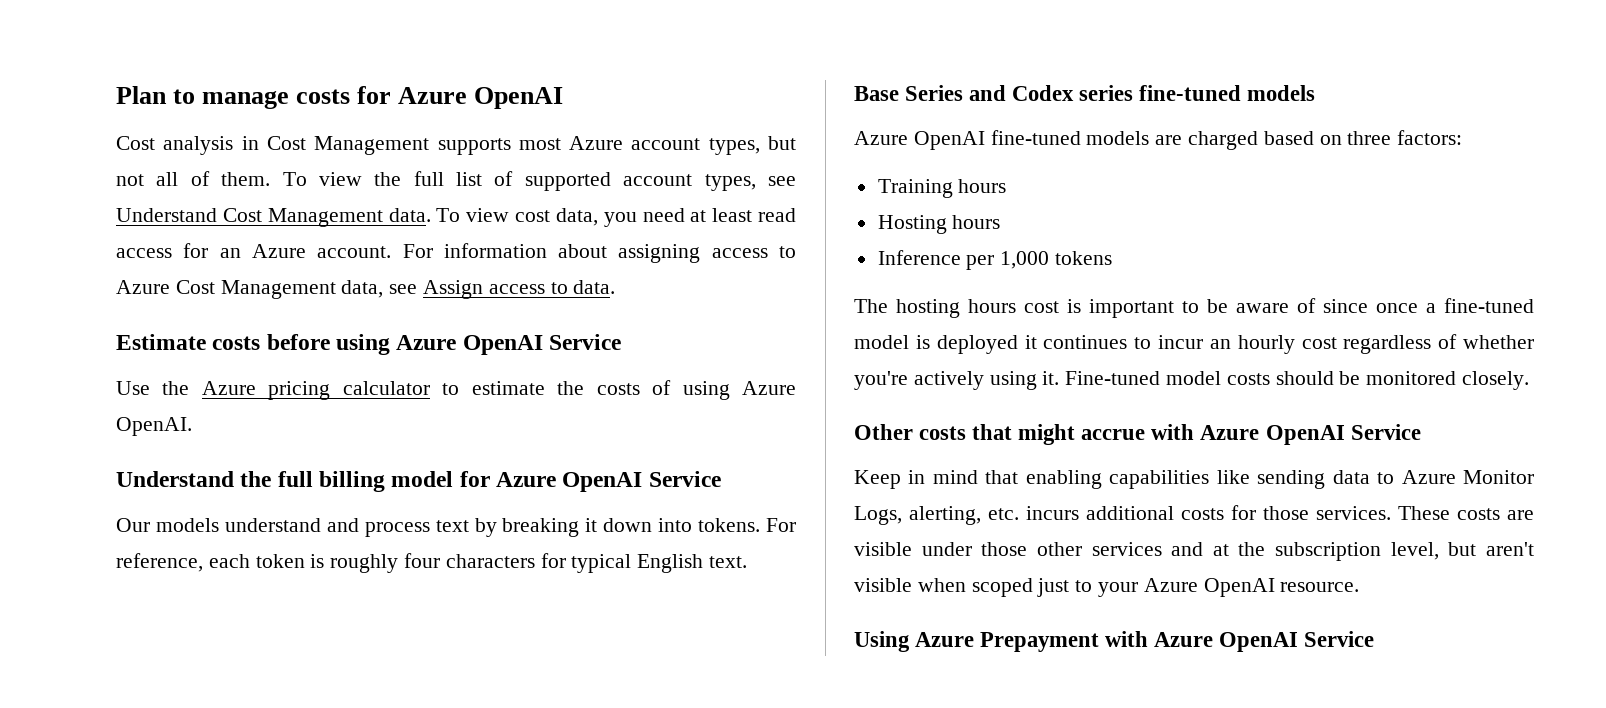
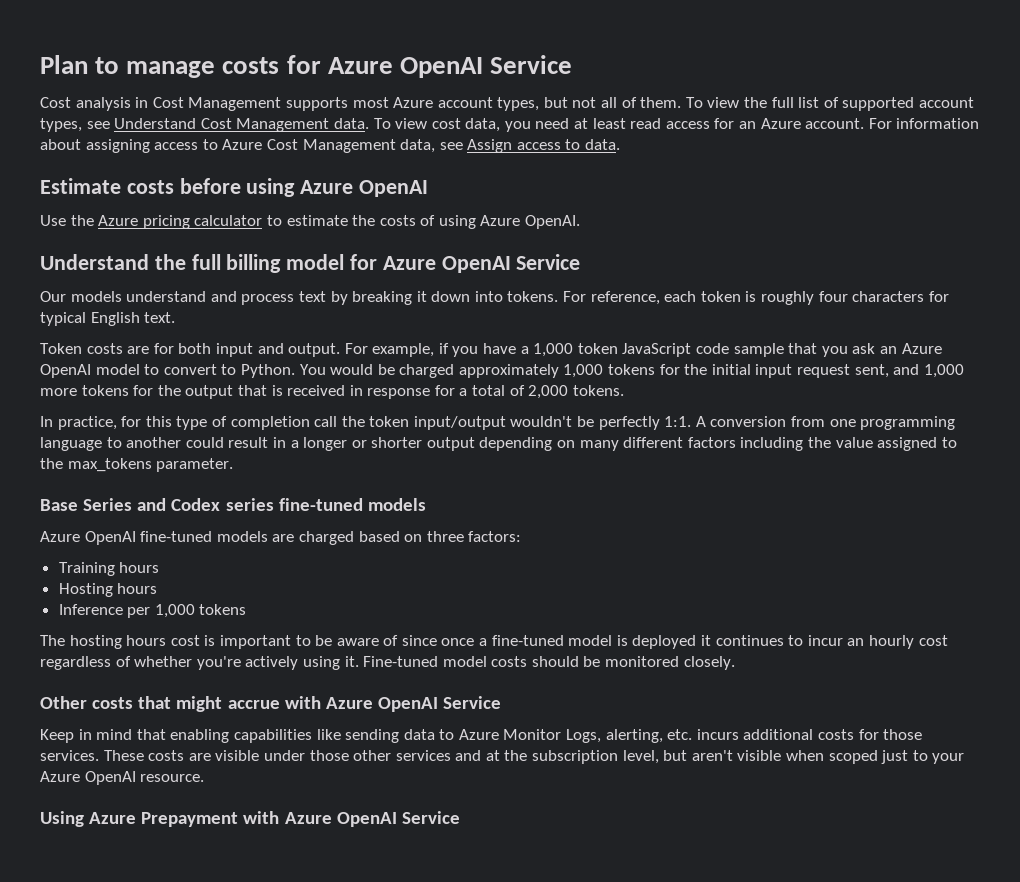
(564, 98) none -> [490,55,573,74] Service
[549,334,622,350] Service -> (429, 188) none
(748, 562) none -> [40,343,942,357] [40,364,964,378] [40,385,624,399] [40,416,956,430] [40,437,957,451] [40,458,234,472] // Token costs are for both input and output. For example, if you have a 1,000 token JavaScript code sample that you ask an Azure OpenAI model to convert to Python. You would be charged approximately 1,000 tokens for the initial input request sent, and 1,000 more tokens for the output that is received in response for a total of 2,000 tokens. // In practice, for this type of completion call the token input/output wouldn't be perfectly 1:1. A conversion from one programming language to another could result in a longer or shorter output depending on many different factors including the value assigned to the max_tokens parameter.

